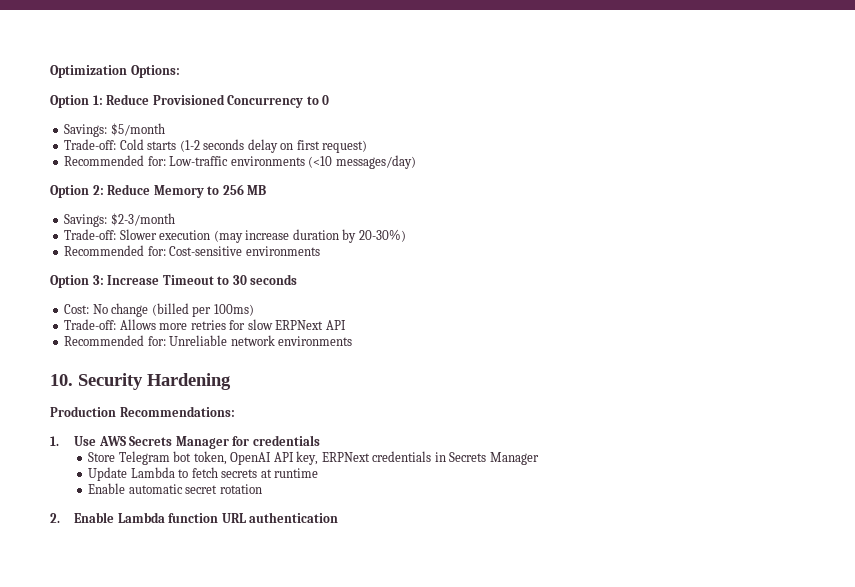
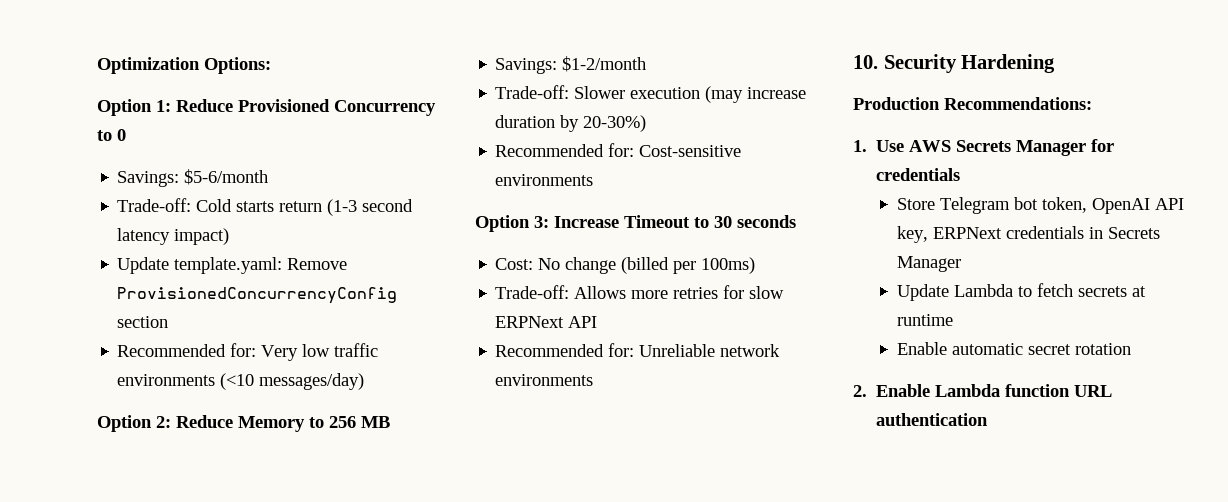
[110,123,165,136] $5/month -> [184,169,269,185] $5-6/month
[179,139,368,153] [64,155,229,166] (1-2 seconds delay on first request) // Recommended for: Low-traffic -> [279,199,414,216] [117,228,230,245] [117,257,348,274] [117,287,398,304] [117,316,169,328] [117,343,379,361] return (1-3 second latency impact) // Update template.yaml: Remove ProvisionedConcurrencyConfig section // Recommended for: Very low traffic
[110,213,175,226] $2-3/month -> [562,56,647,72] $1-2/month

